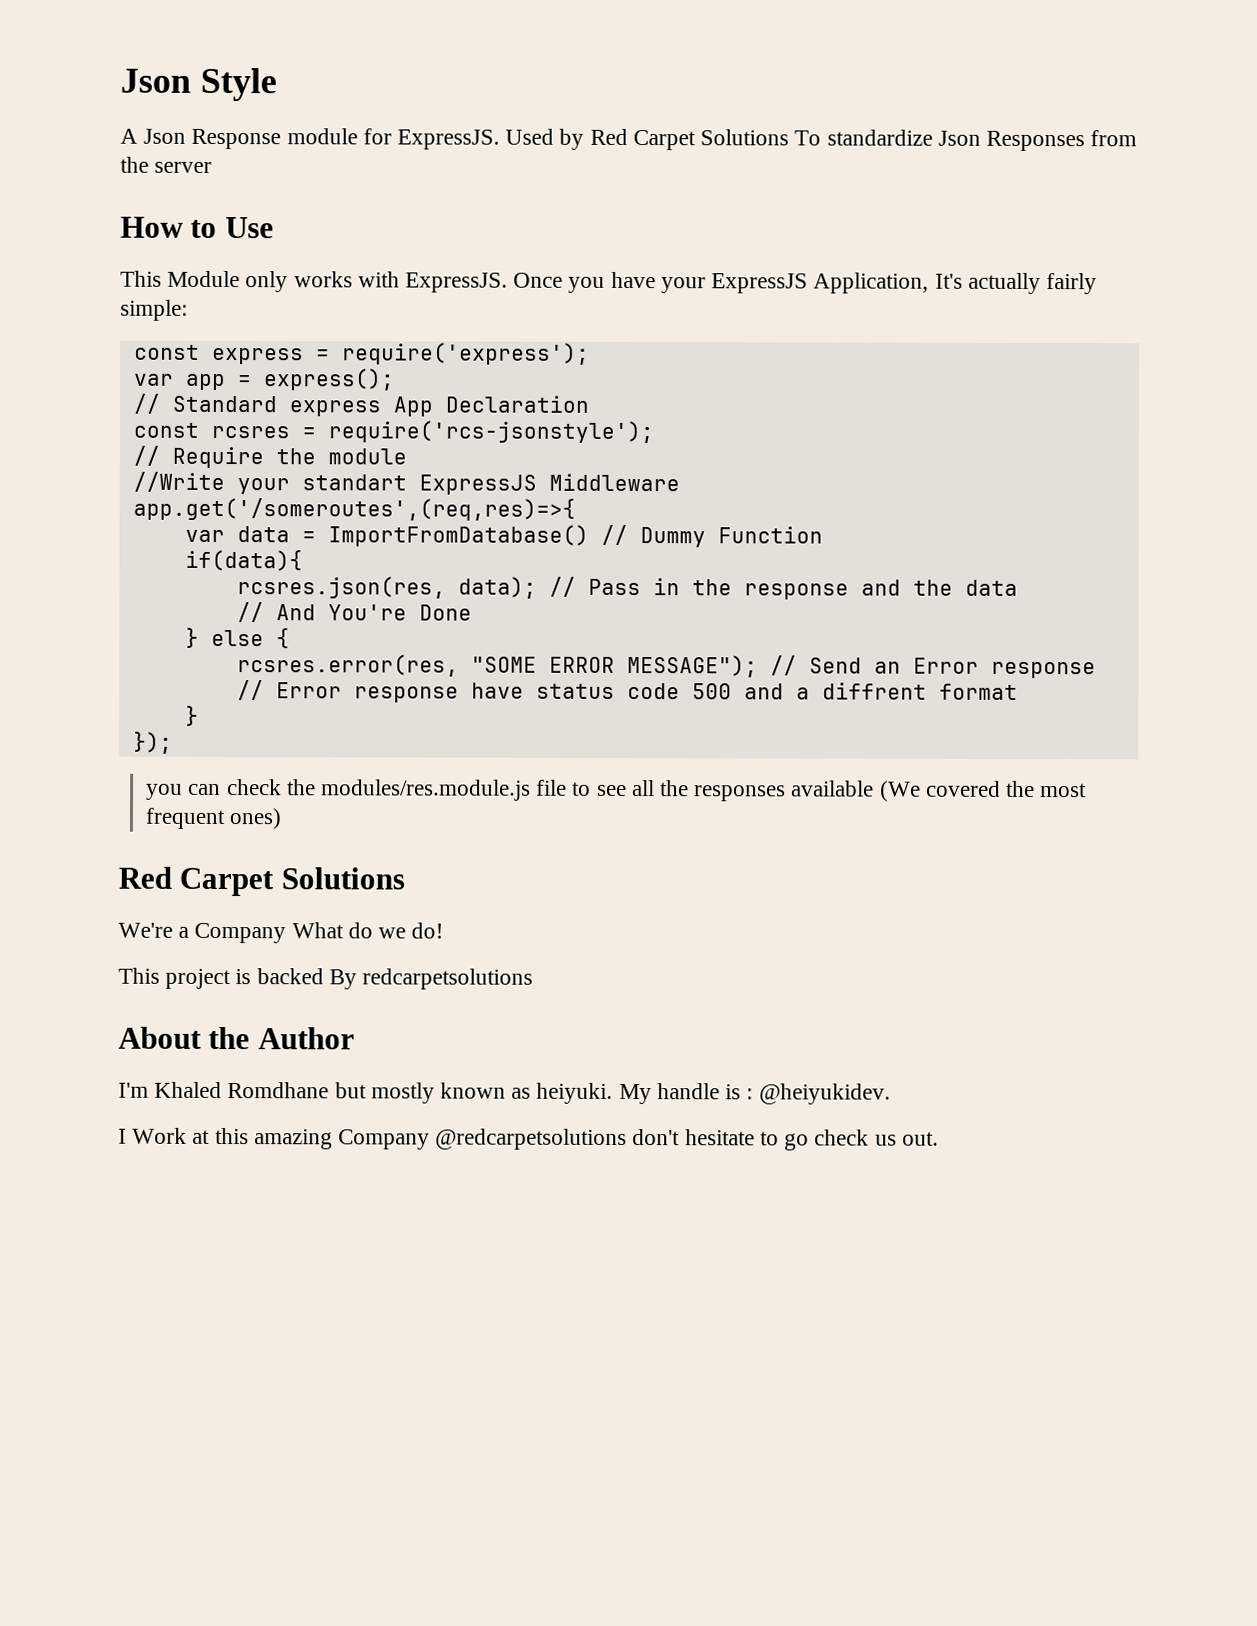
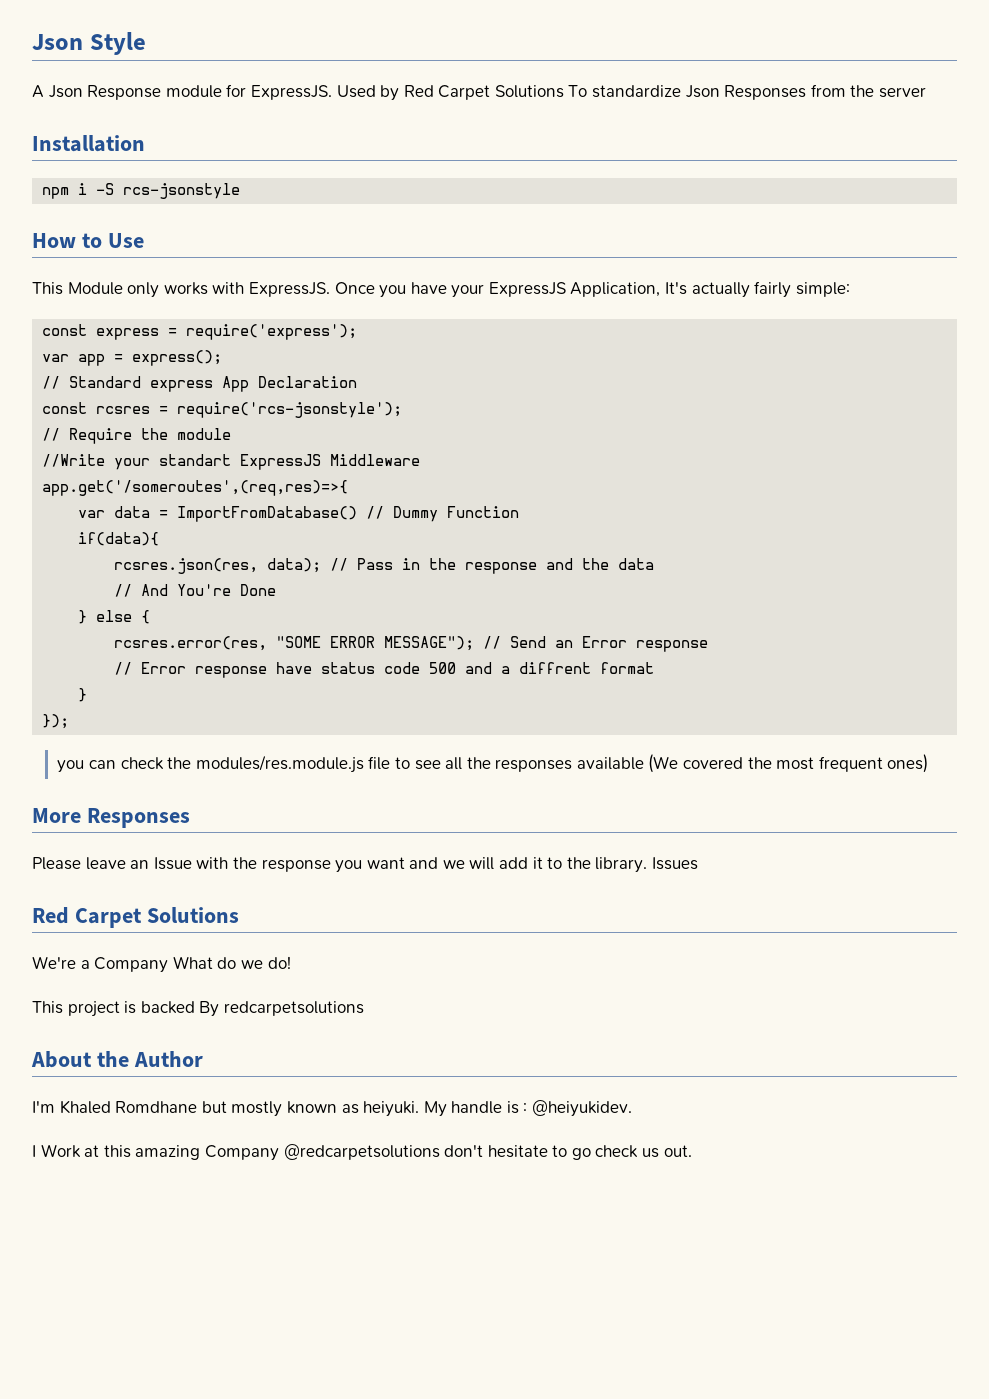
(213, 167) none -> [32,135,145,152] [42,183,241,199] // Installation // npm i -S rcs-jsonstyle
(283, 819) none -> [32,808,190,828] [32,857,699,873] // More Responses // Please leave an Issue with the response you want and we will add it to the library. Issues

